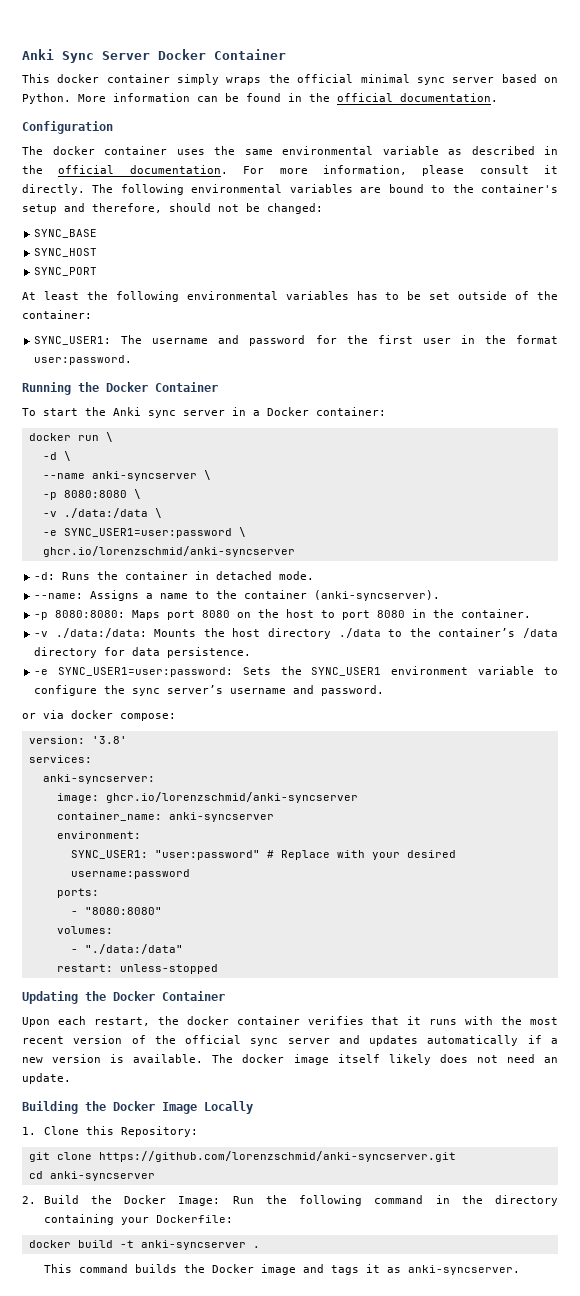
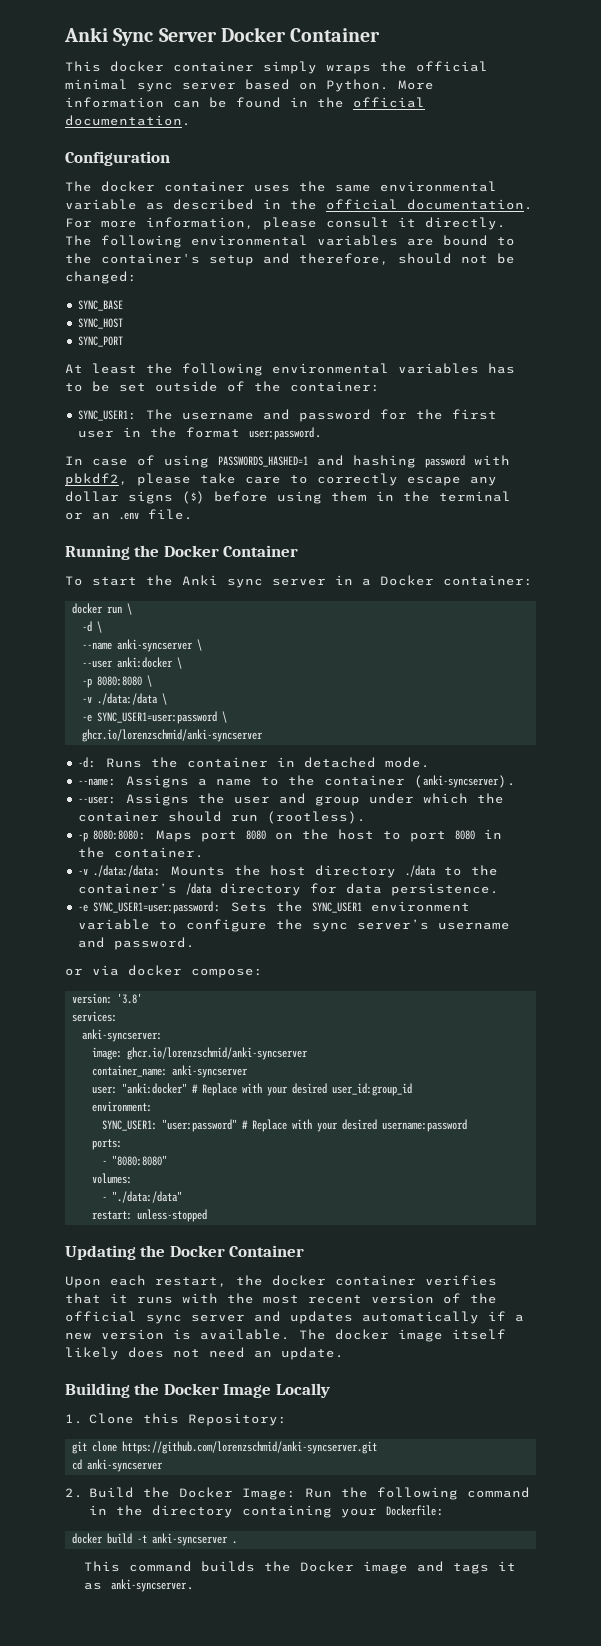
(133, 360) none -> [65,455,510,468] [65,473,497,486] [65,491,511,504] [65,509,193,520] // In case of using PASSWORDS_HASHED=1 and hashing password with pbkdf2, please take care to correctly escape any dollar signs ($) before using them in the terminal or an .env file.
(211, 475) none -> [82,657,183,669] // --user anki:docker \
(441, 595) none -> [78,793,505,806] [78,811,367,824] // --user: Assigns the user and group under which the container should run (rootless).
(274, 817) none -> [92,1083,413,1096] // user: "anki:docker" # Replace with your desired user_id:group_id

